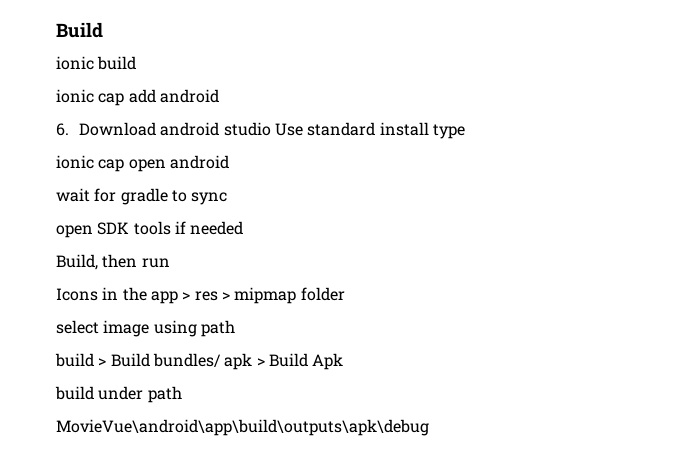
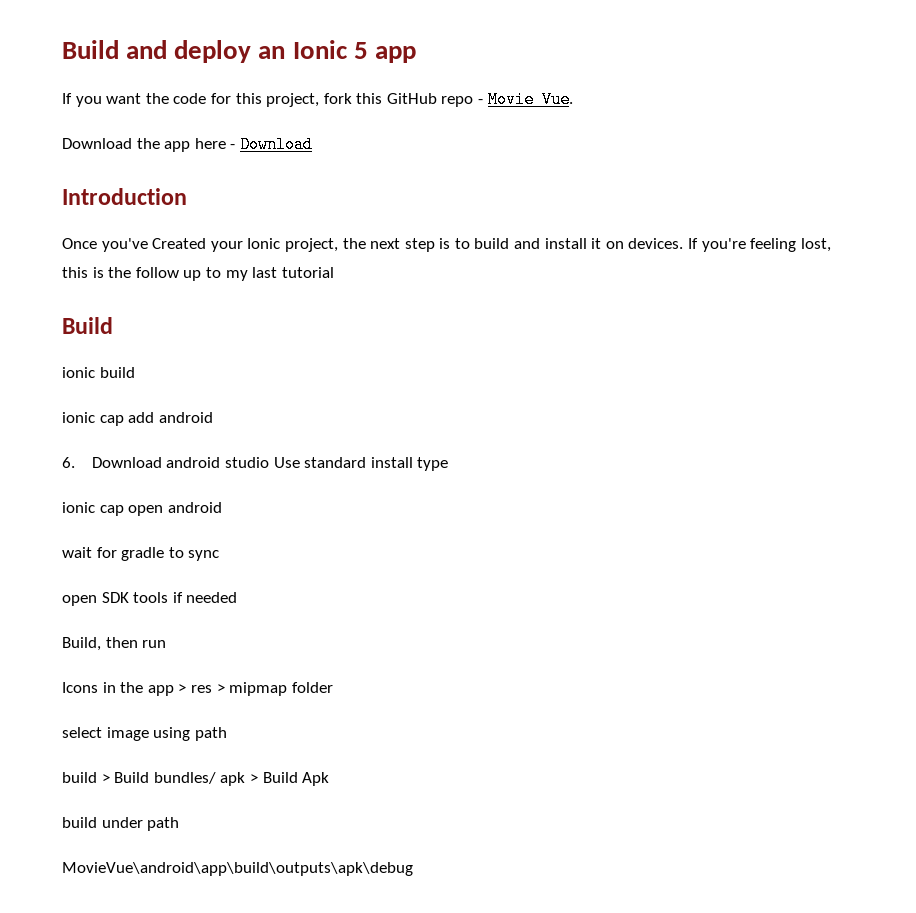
[56,22,103,38] Build -> [62,40,416,63] [62,91,573,108] [62,136,313,153] [62,188,187,205] [62,238,831,252] [62,267,334,281] [62,317,113,334] Build and deploy an Ionic 5 app // If you want the code for this project, fork this GitHub repo - Movie Vue. // Download the app here - Download // Introduction // Once you've Created your Ionic project, the next step is to build and install it on devices. If you're feeling lost, this is the follow up to my last tutorial // Build

